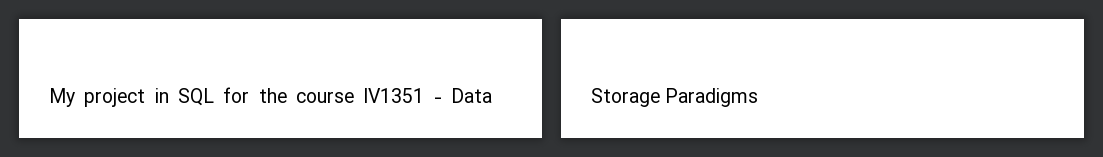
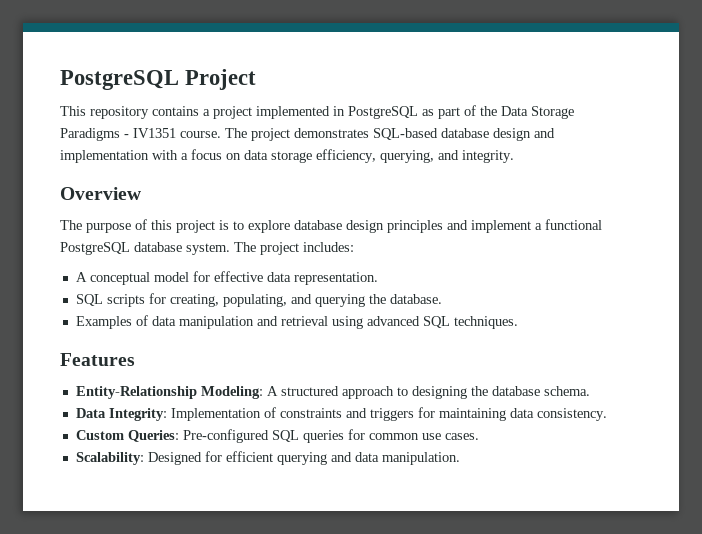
[49,87,759,107] My project in SQL for the course IV1351 - Data Storage Paradigms -> [60,69,257,90] [60,105,574,119] [60,128,555,141] [60,149,514,163] [60,187,141,200] [60,219,602,233] [60,242,354,255] [75,271,378,285] [75,293,442,307] [75,315,518,329] [60,353,135,366] [75,386,590,399] [75,407,607,421] [75,429,479,443] [75,451,460,465] PostgreSQL Project // This repository contains a project implemented in PostgreSQL as part of the Data Storage Paradigms - IV1351 course. The project demonstrates SQL-based database design and implementation with a focus on data storage efficiency, querying, and integrity. // Overview // The purpose of this project is to explore database design principles and implement a functional PostgreSQL database system. The project includes: // A conceptual model for effective data representation. // SQL scripts for creating, populating, and querying the database. // Examples of data manipulation and retrieval using advanced SQL techniques. // Features // Entity-Relationship Modeling: A structured approach to designing the database schema. // Data Integrity: Implementation of constraints and triggers for maintaining data consistency. // Custom Queries: Pre-configured SQL queries for common use cases. // Scalability: Designed for efficient querying and data manipulation.

